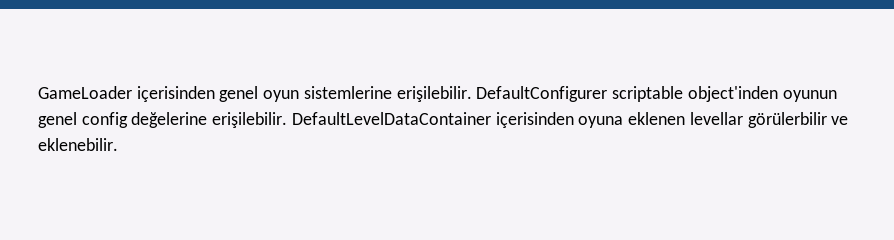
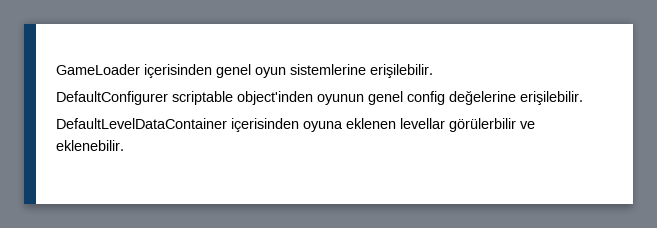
(472, 94) none -> (433, 71) //
(288, 120) none -> (583, 98) //

